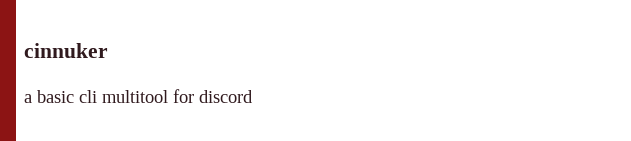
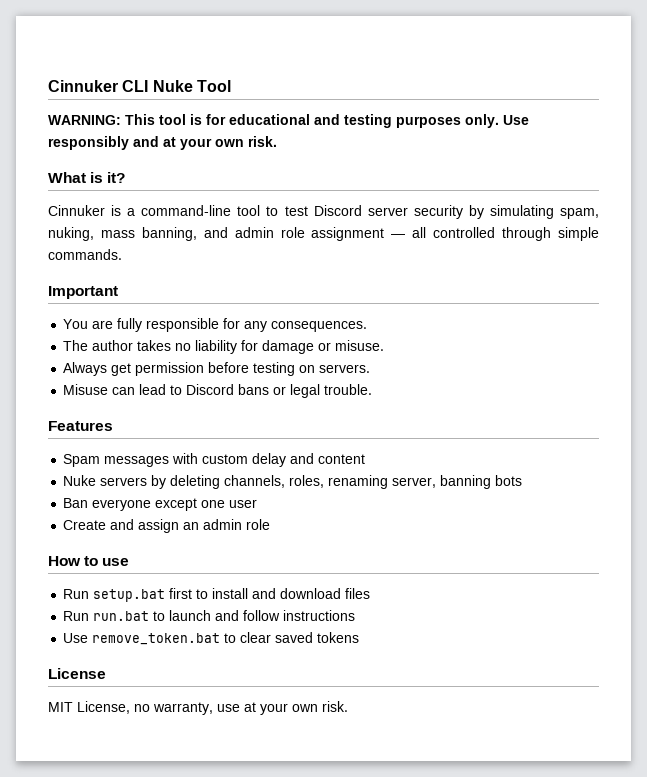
[24,43,108,58] [24,89,253,103] cinnuker // a basic cli multitool for discord -> [48,80,231,92] [48,114,529,128] [48,136,277,150] [48,172,126,183] [48,205,599,219] [48,227,600,241] [48,249,122,260] [48,286,118,299] [63,318,368,332] [63,340,385,354] [63,362,371,376] [63,384,373,398] [48,421,113,431] [63,453,366,467] [63,475,523,489] [63,498,258,511] [63,519,271,533] [48,556,130,566] [63,588,371,602] [63,610,356,621] [63,632,360,645] [48,668,106,679] [48,701,348,715] Cinnuker CLI Nuke Tool // WARNING: This tool is for educational and testing purposes only. Use responsibly and at your own risk. // What is it? // Cinnuker is a command-line tool to test Discord server security by simulating spam, nuking, mass banning, and admin role assignment — all controlled through simple commands. // Important // You are fully responsible for any consequences. // The author takes no liability for damage or misuse. // Always get permission before testing on servers. // Misuse can lead to Discord bans or legal trouble. // Features // Spam messages with custom delay and content // Nuke servers by deleting channels, roles, renaming server, banning bots // Ban everyone except one user // Create and assign an admin role // How to use // Run setup.bat first to install and download files // Run run.bat to launch and follow instructions // Use remove_token.bat to clear saved tokens // License // MIT License, no warranty, use at your own risk.

